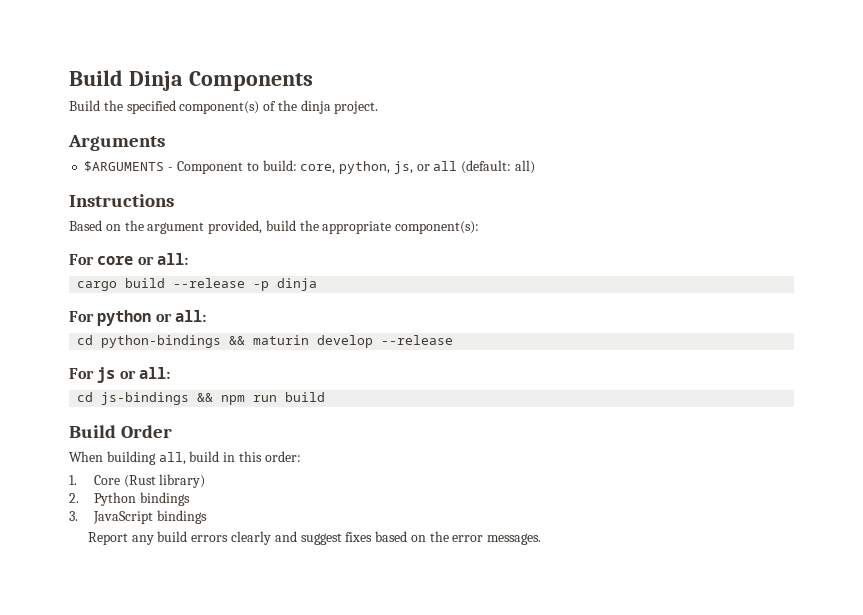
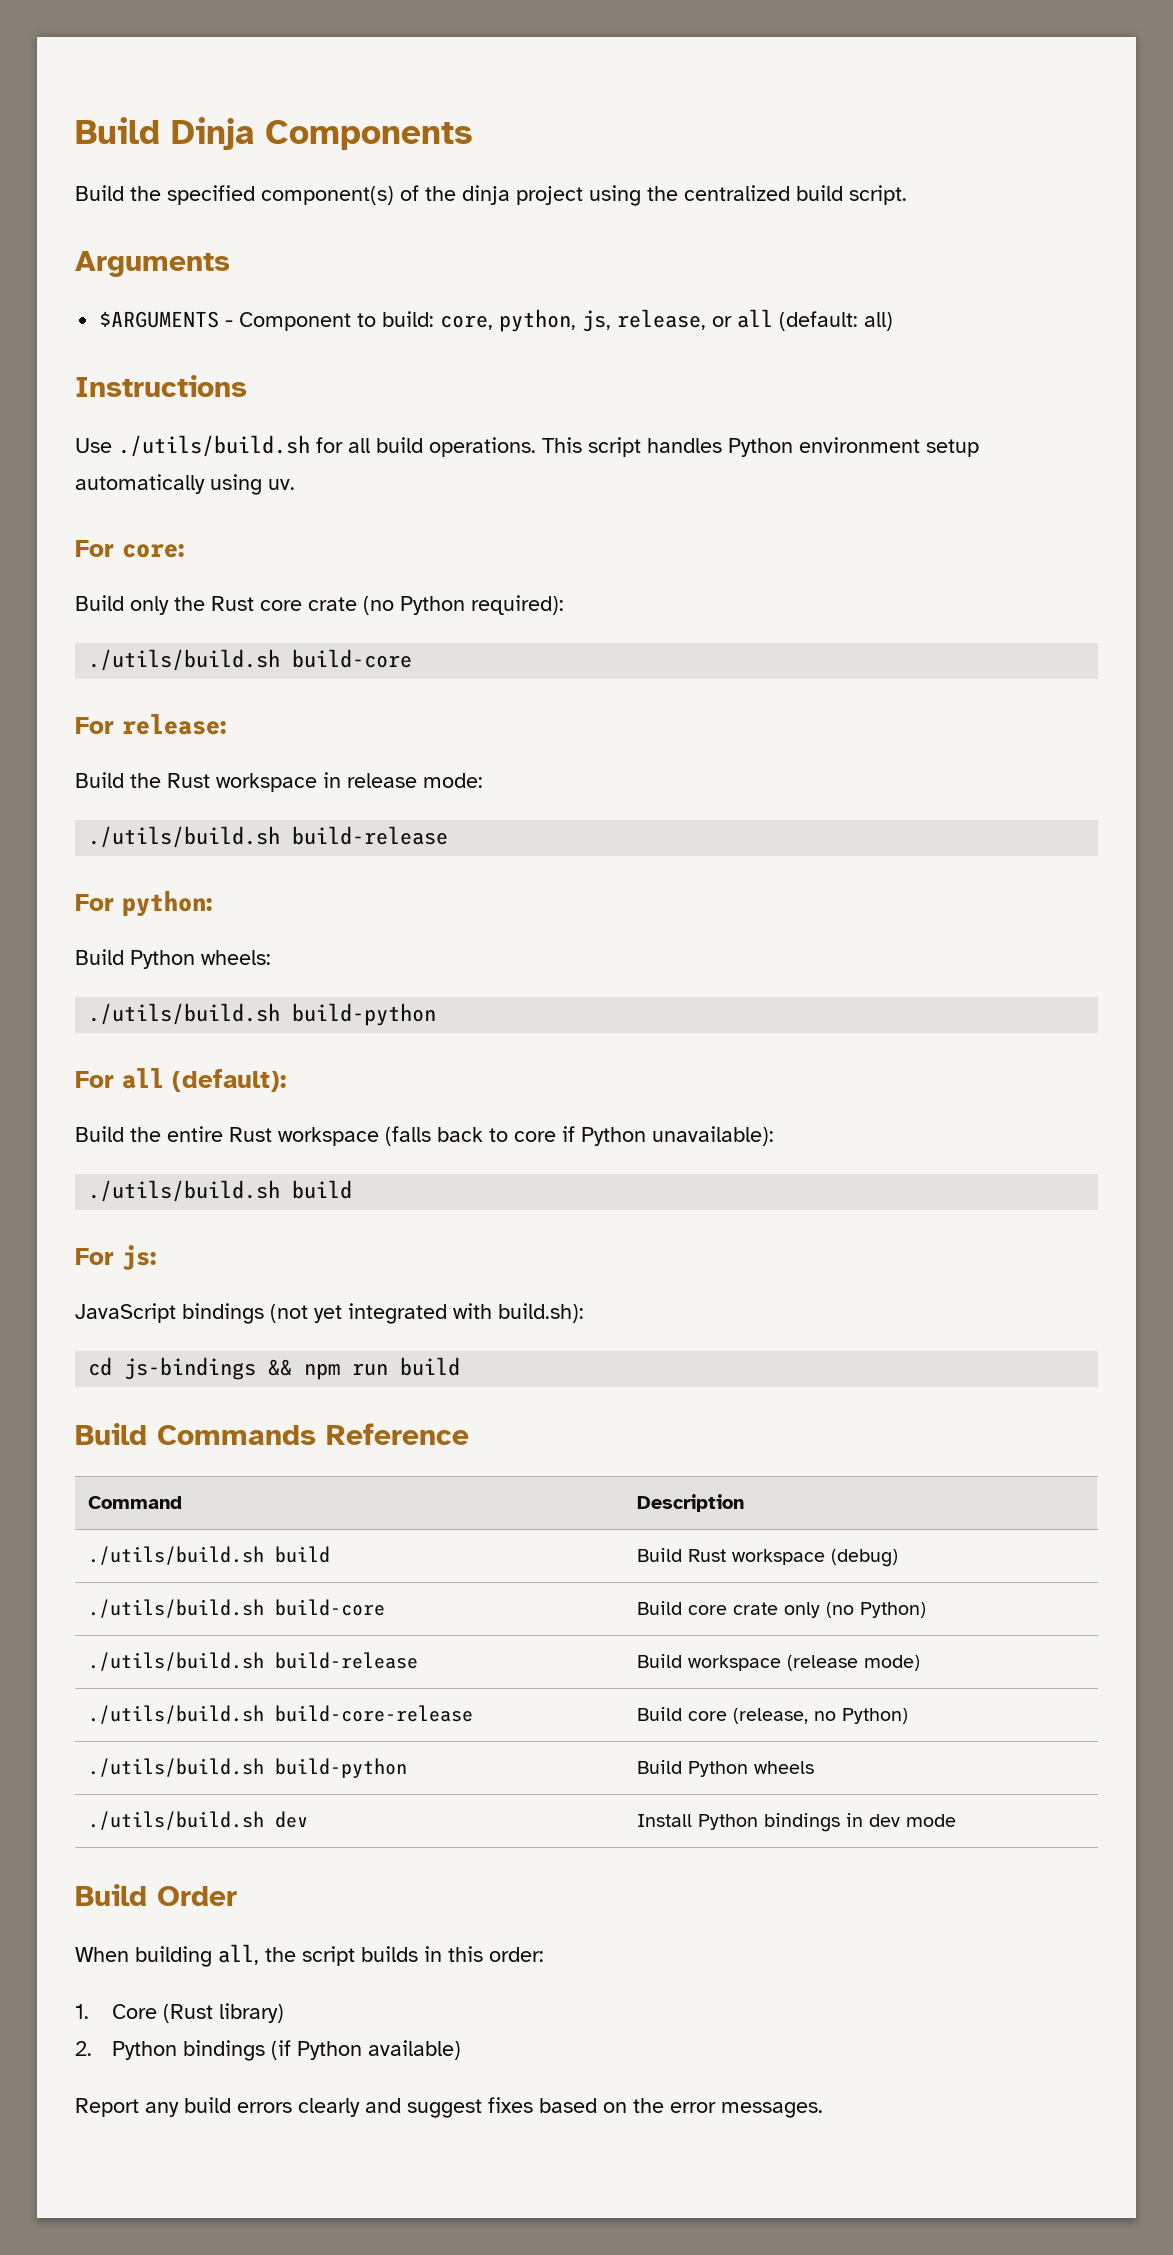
[334,101,379,114] project. -> [516,185,907,206] project using the centralized build script.
(413, 167) none -> [617,309,707,330] release,
[69,220,480,234] [69,253,188,265] [77,278,318,291] [69,310,206,326] [77,335,454,348] [69,367,170,383] Based on the argument provided, build the appropriate component(s): // For core or all: // cargo build --release -p dinja // For python or all: // cd python-bindings && maturin develop --release // For js or all: -> [75,435,979,457] [75,474,295,495] [75,540,184,558] [75,595,564,615] [88,649,413,671] [75,714,226,735] [75,772,483,792] [88,826,449,848] [75,891,212,917] [75,949,271,969] [88,1003,437,1026] [75,1068,286,1092] [75,1126,774,1146] [88,1180,353,1202] [75,1245,156,1270] [75,1303,584,1324] Use ./utils/build.sh for all build operations. This script handles Python environment setup automatically using uv. // For core: // Build only the Rust core crate (no Python required): // ./utils/build.sh build-core // For release: // Build the Rust workspace in release mode: // ./utils/build.sh build-release // For python: // Build Python wheels: // ./utils/build.sh build-python // For all (default): // Build the entire Rust workspace (falls back to core if Python unavailable): // ./utils/build.sh build // For js: // JavaScript bindings (not yet integrated with build.sh):
(326, 397) none -> [75,1423,469,1445] [87,1496,182,1509] [636,1494,744,1512] [87,1546,330,1565] [636,1548,898,1567] [87,1599,385,1618] [636,1601,926,1618] [87,1652,418,1671] [636,1654,920,1671] [87,1705,473,1724] [636,1707,908,1724] [87,1758,407,1778] [636,1760,814,1777] [87,1811,308,1830] [636,1813,956,1832] // Build Commands Reference // Command | Description // ./utils/build.sh build | Build Rust workspace (debug) // ./utils/build.sh build-core | Build core crate only (no Python) // ./utils/build.sh build-release | Build workspace (release mode) // ./utils/build.sh build-core-release | Build core (release, no Python) // ./utils/build.sh build-python | Build Python wheels // ./utils/build.sh dev | Install Python bindings in dev mode
[189,451,220,462] build -> [265,1946,418,1966] the script builds
[69,510,207,524] // 3. JavaScript bindings -> [271,2040,462,2060] (if Python available)

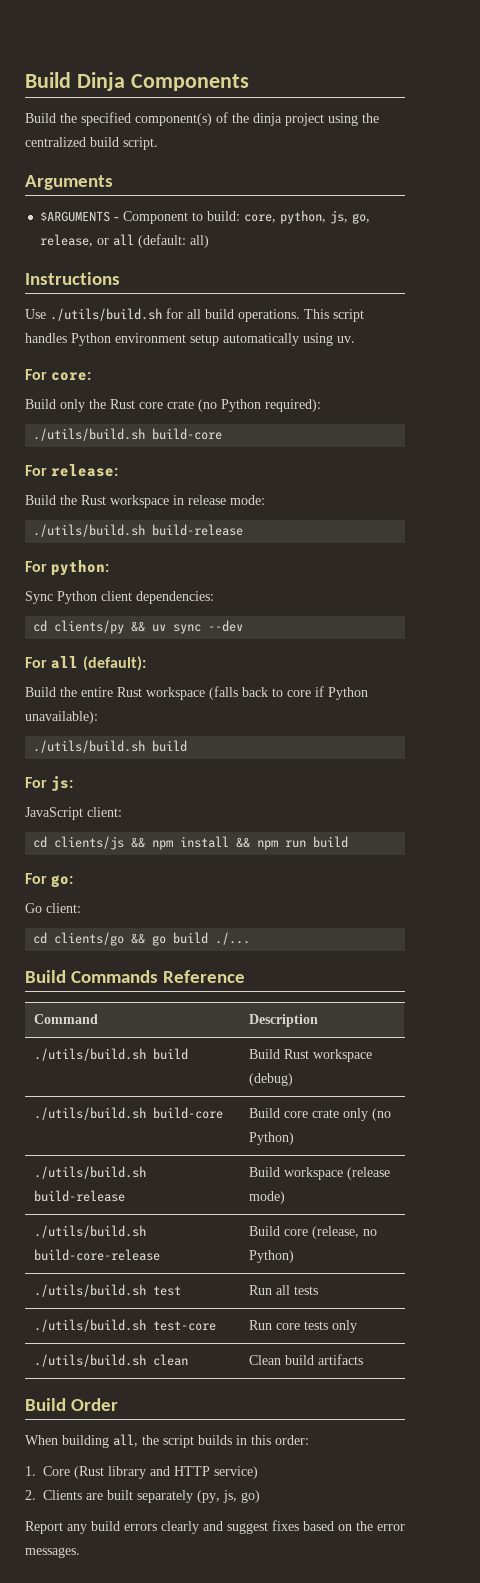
(612, 321) none -> [352,213,371,224] go,
[75,949,271,969] [88,1003,437,1026] Build Python wheels: // ./utils/build.sh build-python -> [25,591,214,604] [33,620,244,634] Sync Python client dependencies: // cd clients/py && uv sync --dev
[182,1303,584,1324] [88,1357,461,1380] bindings (not yet integrated with build.sh): // cd js-bindings && npm run build -> [87,807,122,817] [33,836,349,850] [25,873,74,888] [25,903,81,913] [33,932,251,946] client: // cd clients/js && npm install && npm run build // For go: // Go client: // cd clients/go && go build ./...
[274,1758,407,1778] [636,1760,814,1777] [87,1811,308,1830] [636,1813,956,1832] build-python | Build Python wheels // ./utils/build.sh dev | Install Python bindings in dev mode -> [153,1286,182,1296] [249,1285,319,1295] [34,1319,217,1332] [249,1320,358,1333] [34,1354,189,1367] [249,1354,364,1365] test | Run all tests // ./utils/build.sh test-core | Run core tests only // ./utils/build.sh clean | Clean build artifacts
[219,2003,285,2023] [75,2040,462,2061] library) // 2. Python bindings (if Python available) -> [108,1466,258,1479] [25,1490,260,1503] library and HTTP service) // 2. Clients are built separately (py, js, go)

